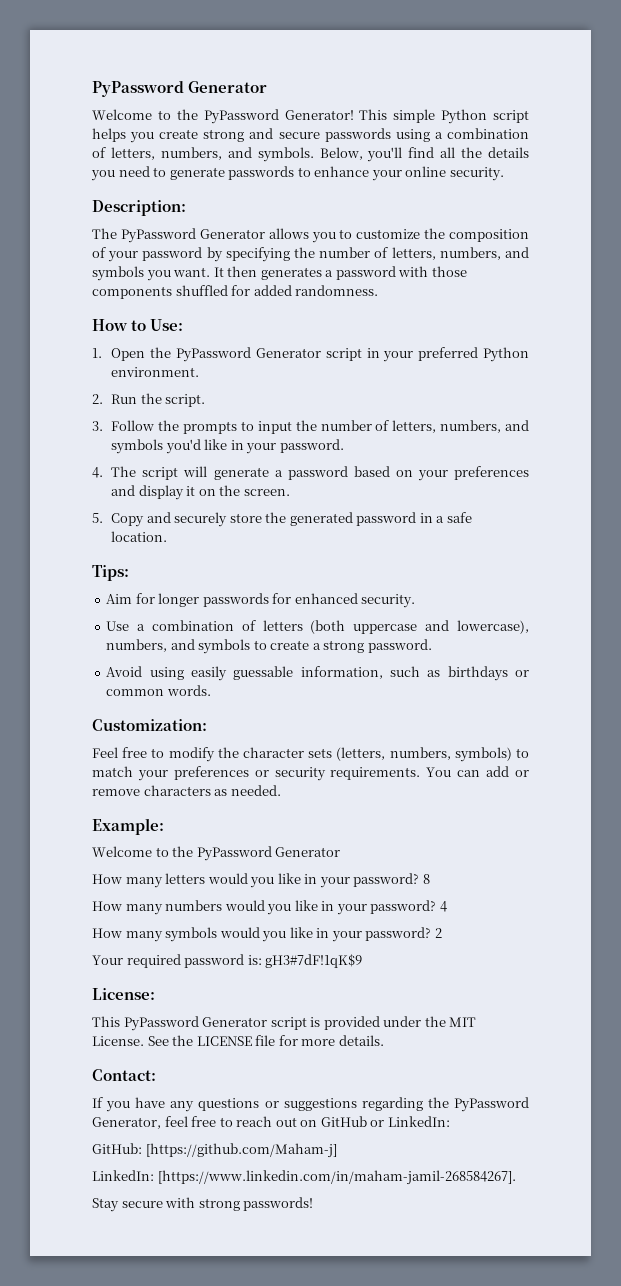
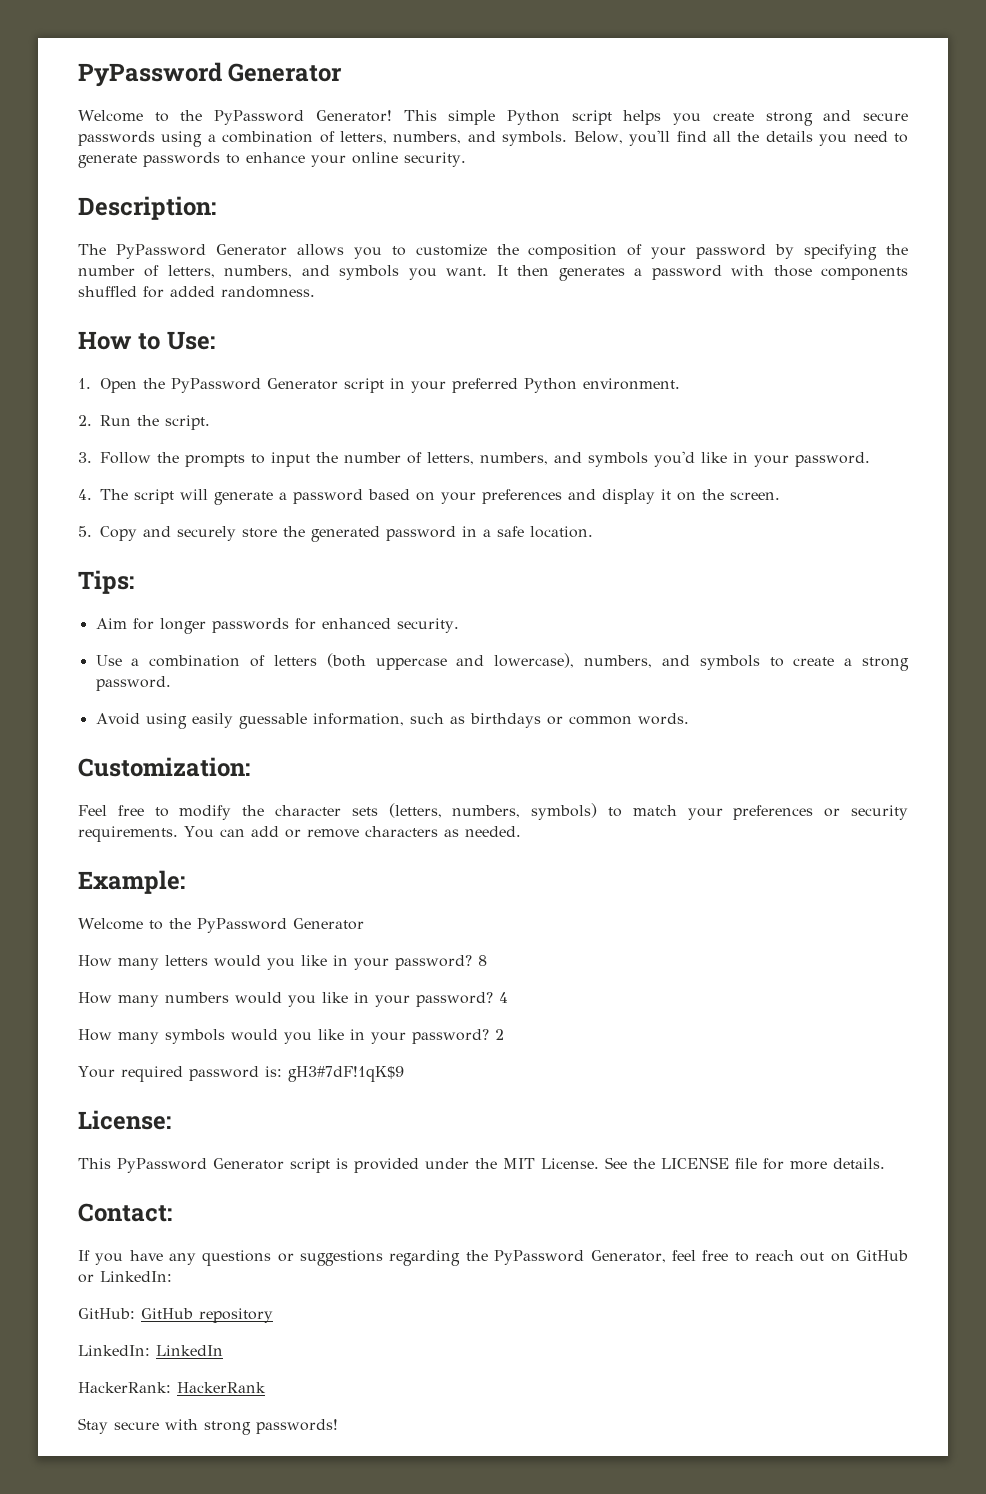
[145,1143,337,1158] [92,1170,516,1185] [https://github.com/Maham-j] // LinkedIn: [https://www.linkedin.com/in/maham-jamil-268584267]. -> [141,1308,273,1323] [78,1345,223,1356] [78,1382,266,1393] GitHub repository // LinkedIn: LinkedIn // HackerRank: HackerRank

